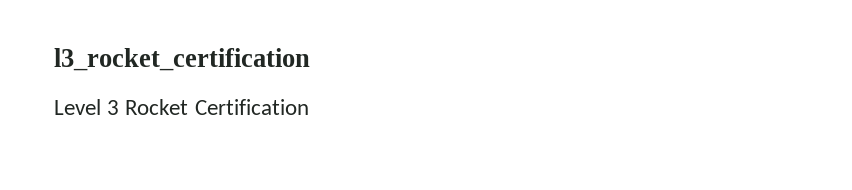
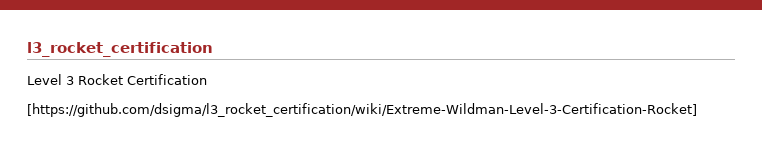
(309, 107) none -> [27,103,697,117] // [https://github.com/dsigma/l3_rocket_certification/wiki/Extreme-Wildman-Level-3-Certification-Rocket]

